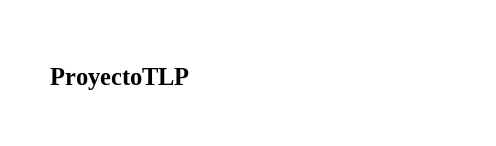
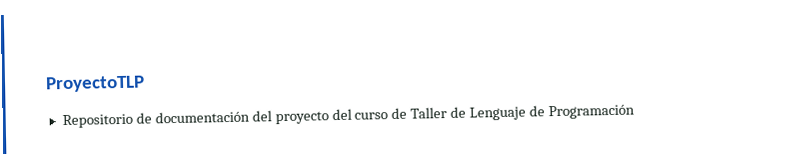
(189, 79) none -> [61,104,635,129] // Repositorio de documentación del proyecto del curso de Taller de Lenguaje de Programación

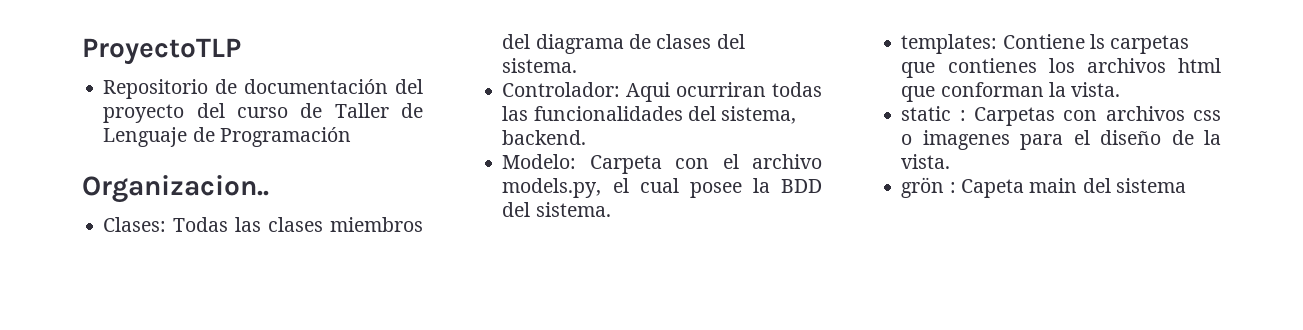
(635, 112) none -> [82,175,269,203] [103,217,423,232] [502,34,745,54] [502,58,578,73] [502,82,822,102] [502,106,797,124] [502,130,587,145] [502,154,822,174] [502,178,822,198] [502,202,611,217] [901,34,1190,54] [901,58,1221,78] [901,82,1121,102] [901,106,1221,126] [901,130,1221,150] [901,154,951,169] [901,177,1186,198] // Organizacion.. // Clases: Todas las clases miembros del diagrama de clases del sistema. // Controlador: Aqui ocurriran todas las funcionalidades del sistema, backend. // Modelo: Carpeta con el archivo models.py, el cual posee la BDD del sistema. // templates: Contiene ls carpetas que contienes los archivos html que conforman la vista. // static : Carpetas con archivos css o imagenes para el diseño de la vista. // grön : Capeta main del sistema

